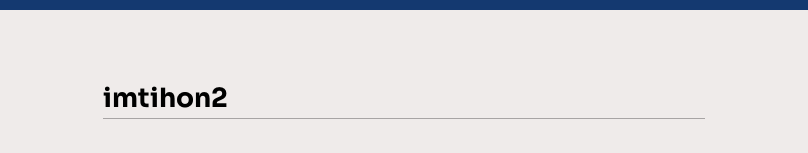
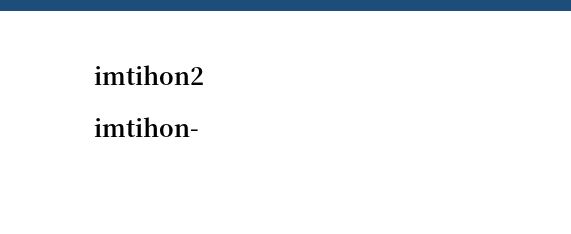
(228, 97) none -> [94,117,199,137] // imtihon-

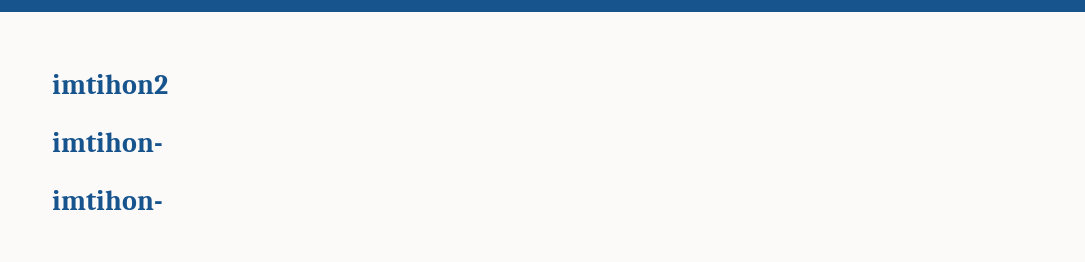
(199, 127) none -> [52,190,163,210] // imtihon-

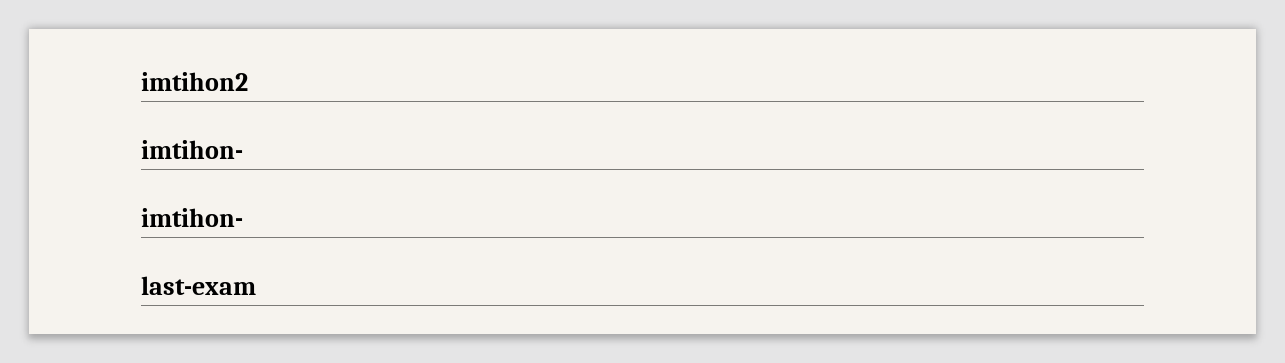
(163, 200) none -> [141,276,256,295] // last-exam

